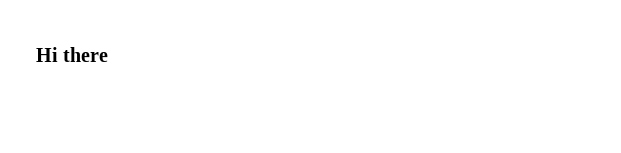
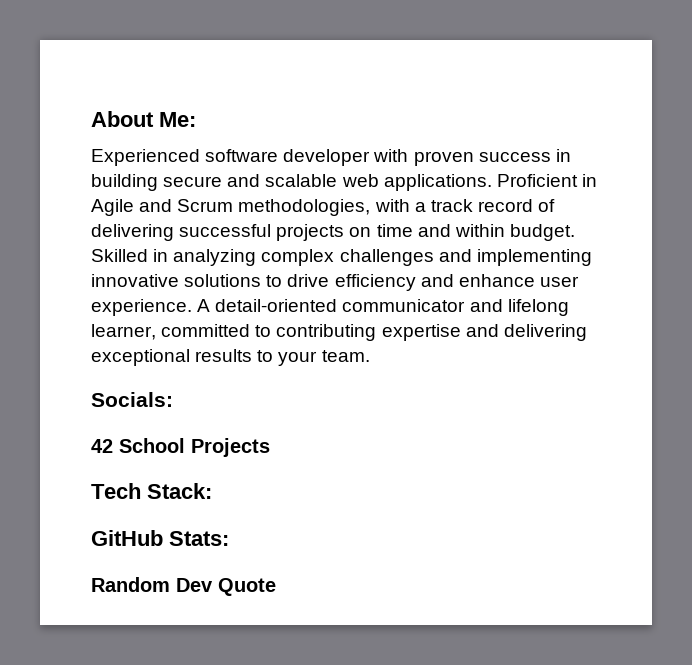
[36,47,109,62] Hi there -> [91,111,196,127] [91,149,571,166] [91,174,597,191] [91,199,556,216] [91,224,575,241] [91,249,592,266] [91,274,579,291] [91,299,569,316] [91,324,587,341] [91,349,370,366] [91,392,173,407] [91,438,270,457] [91,483,212,499] [91,530,229,546] [91,577,276,596] About Me: // Experienced software developer with proven success in building secure and scalable web applications. Proficient in Agile and Scrum methodologies, with a track record of delivering successful projects on time and within budget. Skilled in analyzing complex challenges and implementing innovative solutions to drive efficiency and enhance user experience. A detail-oriented communicator and lifelong learner, committed to contributing expertise and delivering exceptional results to your team. // Socials: // 42 School Projects // Tech Stack: // GitHub Stats: // Random Dev Quote

